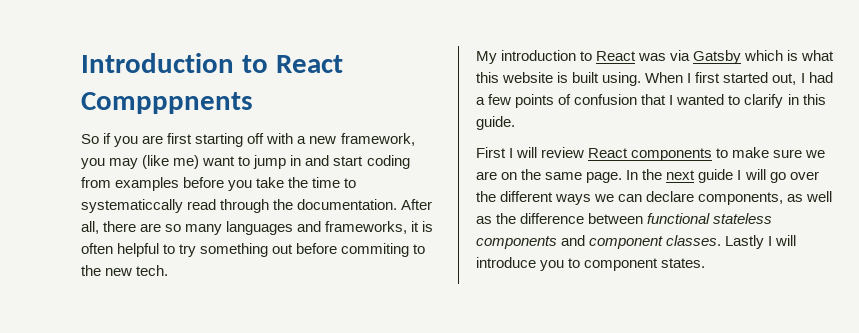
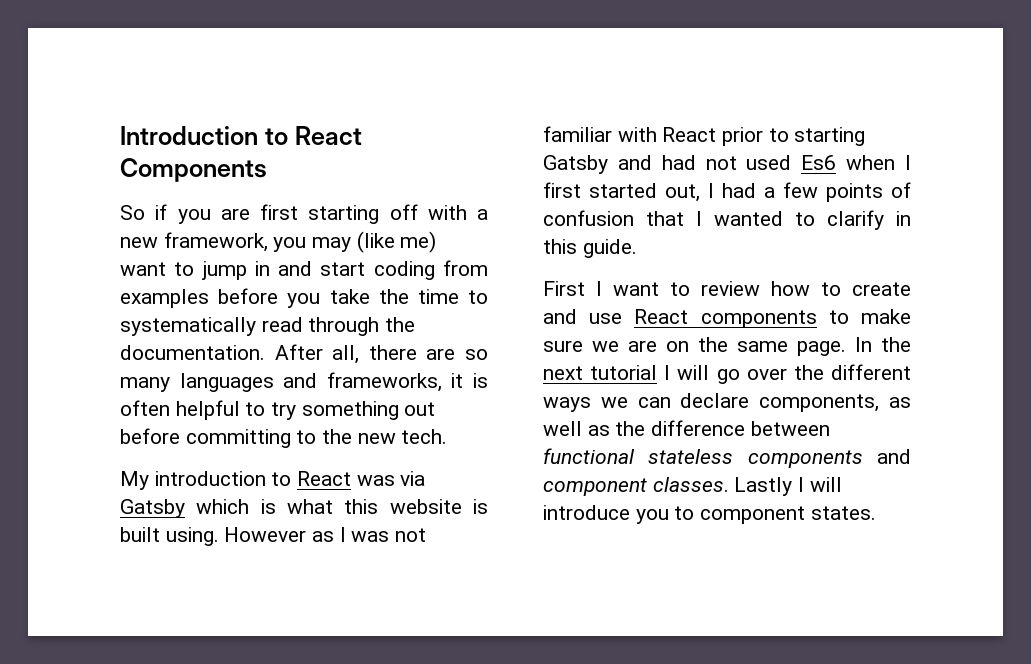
[81,92,253,114] Compppnents -> [120,158,267,182] Components
[81,199,183,213] systematiccally -> [120,317,256,336] systematically
[341,243,410,257] commiting -> [185,429,291,448] committing
[645,72,684,83] When -> [224,527,427,542] [543,126,866,146] [543,155,896,174] However as I was not familiar with React prior to starting Gatsby and had not used Es6 when
[516,147,585,158] will review -> [613,281,911,296] [543,309,623,324] want to review how to create and use
[698,169,734,183] guide -> [590,365,658,380] tutorial

